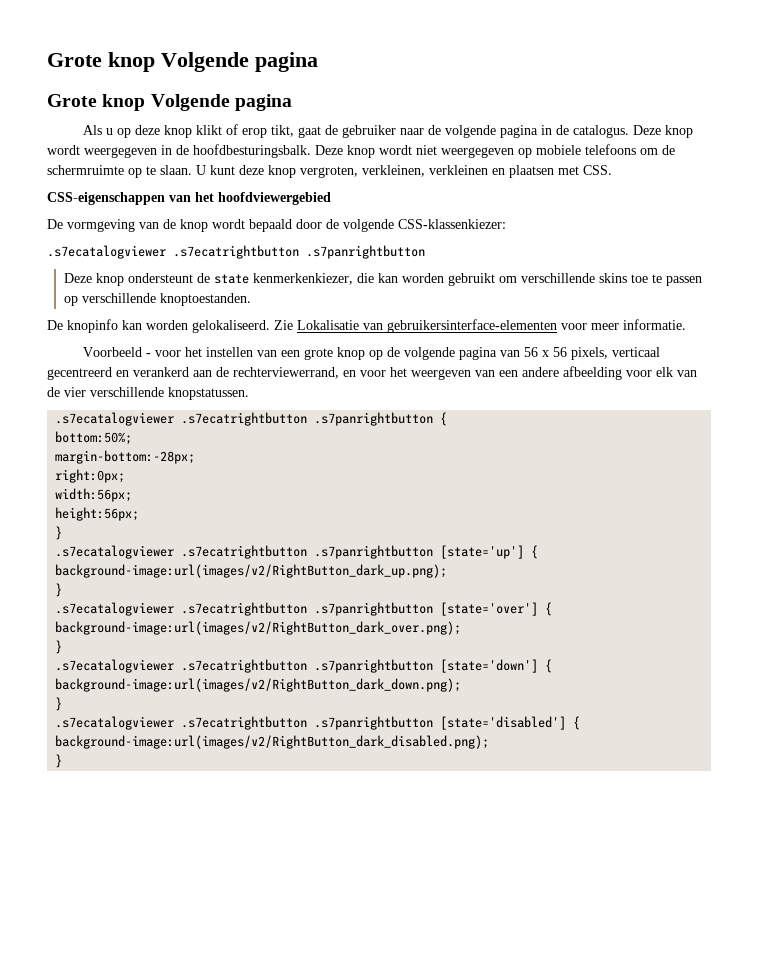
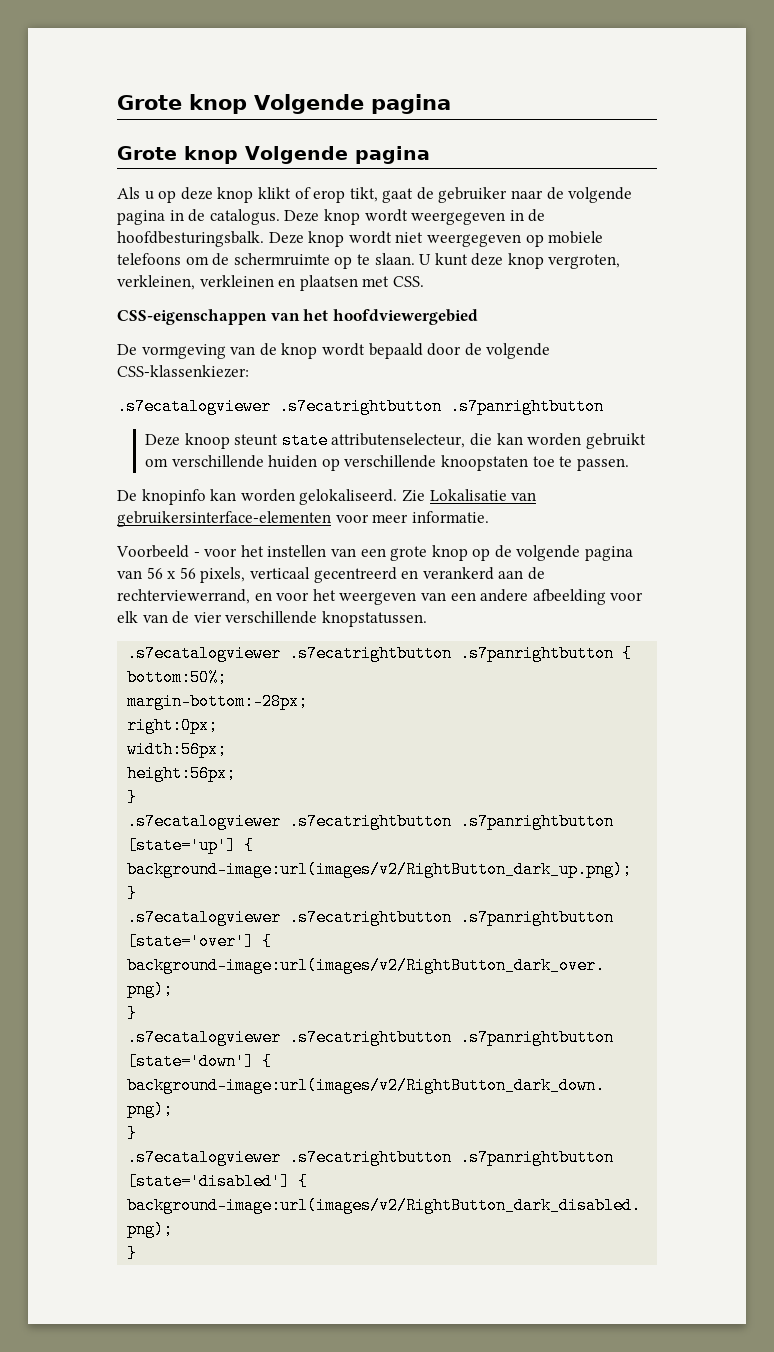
[95,273,353,286] knop ondersteunt de state kenmerkenkiezer, -> [184,432,466,449] knoop steunt state attributenselecteur,
[598,273,702,286] [63,293,251,306] skins toe te passen op verschillende knoptoestanden. -> [268,455,629,471] huiden op verschillende knoopstaten toe te passen.

